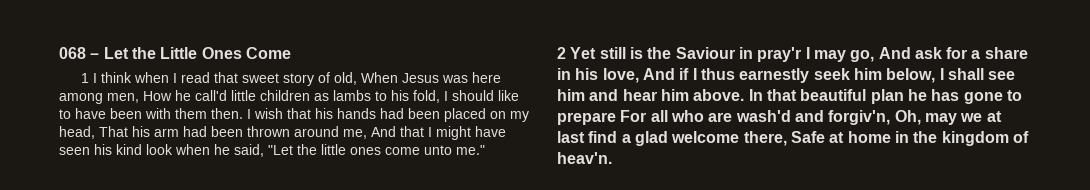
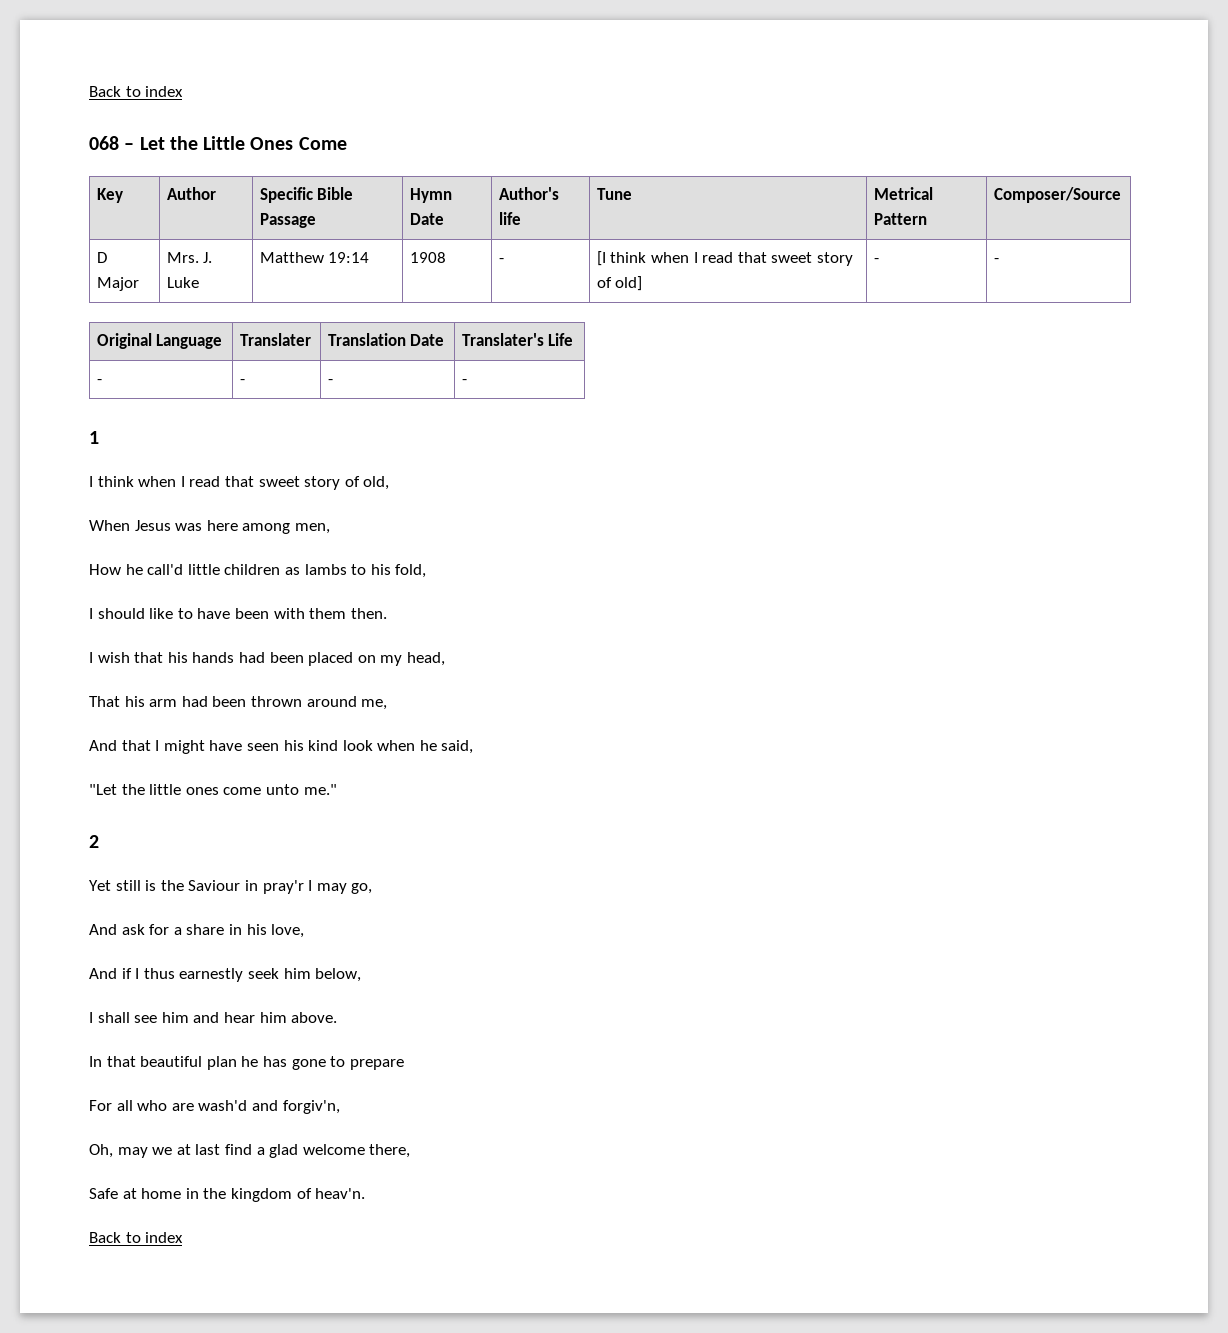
(59, 53) none -> [89,86,184,97] Back to index //
[80,73,89,83] // 1 -> [96,188,123,203] [166,187,216,200] [259,187,354,203] [259,213,316,228] [409,188,452,203] [409,213,444,225] [498,187,559,200] [498,212,521,225] [596,188,632,200] [873,187,933,200] [873,213,927,225] [993,187,1121,203] [96,252,107,263] [96,277,139,291] [166,252,213,263] [166,277,199,288] [259,252,370,263] [409,252,446,263] [498,258,504,263] [596,251,853,266] [596,276,643,291] [873,258,879,263] [993,258,999,263] [96,333,223,349] [239,333,311,346] [327,333,445,346] [461,333,574,346] [96,379,102,384] [239,379,245,384] [327,379,333,384] [461,379,467,384] [89,431,99,444] // Key | Author | Specific Bible Passage | Hymn Date | Author's life | Tune | Metrical Pattern | Composer/Source // D Major | Mrs. J. Luke | Matthew 19:14 | 1908 | - | [I think when I read that sweet story of old] | - | - // Original Language | Translater | Translation Date | Translater's Life // - | - | - | - // 1 //
(357, 78) none -> (390, 483) //
(139, 98) none -> (330, 528) //
(440, 96) none -> (427, 571) //
(243, 113) none -> (387, 613) //
(95, 132) none -> (445, 659) //
(367, 134) none -> (388, 704) //
(264, 150) none -> (474, 747) //
(566, 53) none -> (99, 841) //
(875, 56) none -> (373, 888) //
(639, 75) none -> (305, 931) //
(936, 75) none -> (362, 975) //
(745, 95) none -> (338, 1017) //
(616, 118) none -> (404, 1064) //
(891, 117) none -> (340, 1107) //
(787, 138) none -> (411, 1151) //
(612, 158) none -> [89,1232,184,1243] // Back to index

